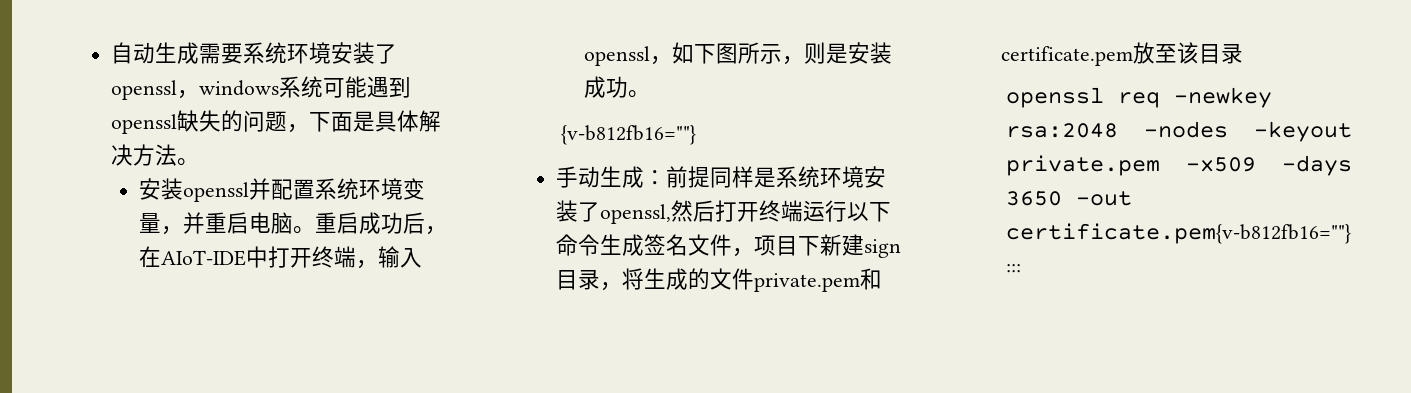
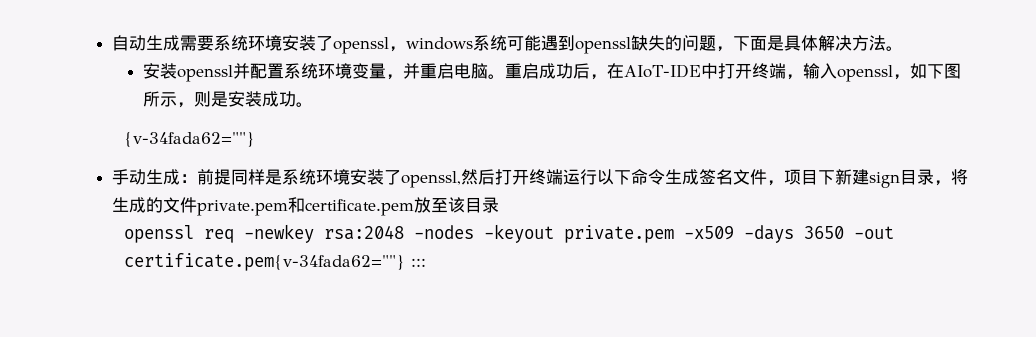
[560,125,696,145] {v-b812fb16=""} -> [124,131,256,147] {v-34fada62=""}
[1005,223,1351,244] certificate.pem{v-b812fb16=""} -> [124,253,406,271] certificate.pem{v-34fada62=""}

